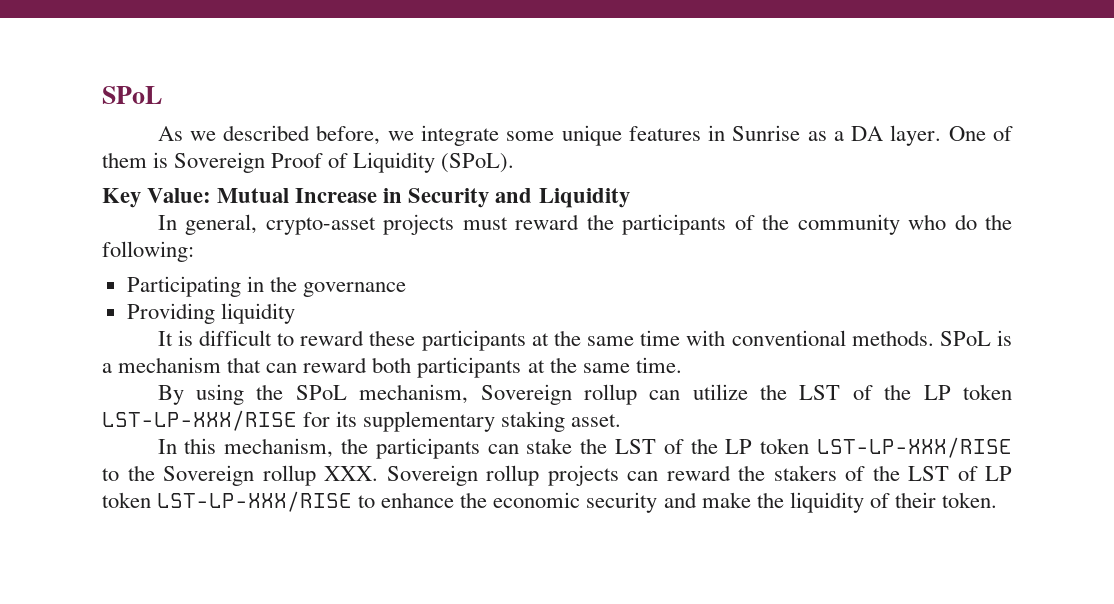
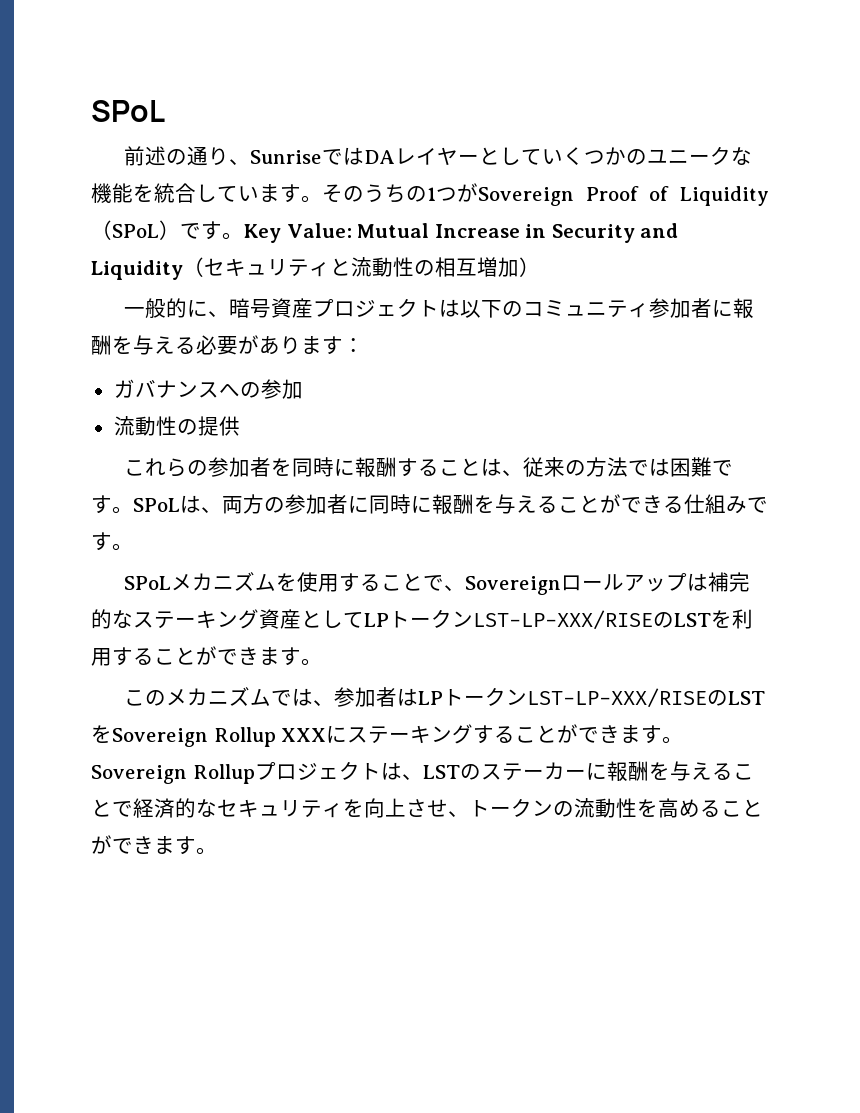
[157,125,1013,146] [102,152,169,168] As we described before, we integrate some unique features in Sunrise as a DA layer. One of them is -> [123,146,752,166] [91,183,478,203] 前述の通り、SunriseではDAレイヤーとしていくつかのユニークな機能を統合しています。そのうちの1つが
[441,153,515,173] (SPoL). // -> [91,220,243,240] （SPoL）です。
[157,214,1013,235] [102,241,194,262] [126,276,406,297] [126,303,295,324] [157,330,1013,351] [102,357,682,378] [157,384,1013,405] [102,410,622,432] [157,437,1012,459] [102,465,1012,486] [102,491,997,513] // In general, crypto-asset projects must reward the participants of the community who do the following: // Participating in the governance // Providing liquidity // It is difficult to reward these participants at the same time with conventional methods. SPoL is a mechanism that can reward both participants at the same time. // By using the SPoL mechanism, Sovereign rollup can utilize the LST of the LP token LST-LP-XXX/RISE for its supplementary staking asset. // In this mechanism, the participants can stake the LST of the LP token LST-LP-XXX/RISE to the Sovereign rollup XXX. Sovereign rollup projects can reward the stakers of the LST of LP token LST-LP-XXX/RISE to enhance the economic security and make the liquidity of their token. -> [183,257,540,277] [123,298,754,319] [91,335,364,355] [113,379,303,399] [113,416,240,436] [123,457,733,478] [91,494,768,515] [91,532,133,551] [123,572,750,595] [91,609,753,630] [91,646,322,666] [123,687,765,708] [91,724,684,747] [91,761,754,784] [91,798,763,818] [91,835,217,855] （セキュリティと流動性の相互増加） // 一般的に、暗号資産プロジェクトは以下のコミュニティ参加者に報酬を与える必要があります： // ガバナンスへの参加 // 流動性の提供 // これらの参加者を同時に報酬することは、従来の方法では困難です。SPoLは、両方の参加者に同時に報酬を与えることができる仕組みです。 // SPoLメカニズムを使用することで、Sovereignロールアップは補完的なステーキング資産としてLPトークンLST-LP-XXX/RISEのLSTを利用することができます。 // このメカニズムでは、参加者はLPトークンLST-LP-XXX/RISEのLSTをSovereign Rollup XXXにステーキングすることができます。Sovereign Rollupプロジェクトは、LSTのステーカーに報酬を与えることで経済的なセキュリティを向上させ、トークンの流動性を高めることができます。

